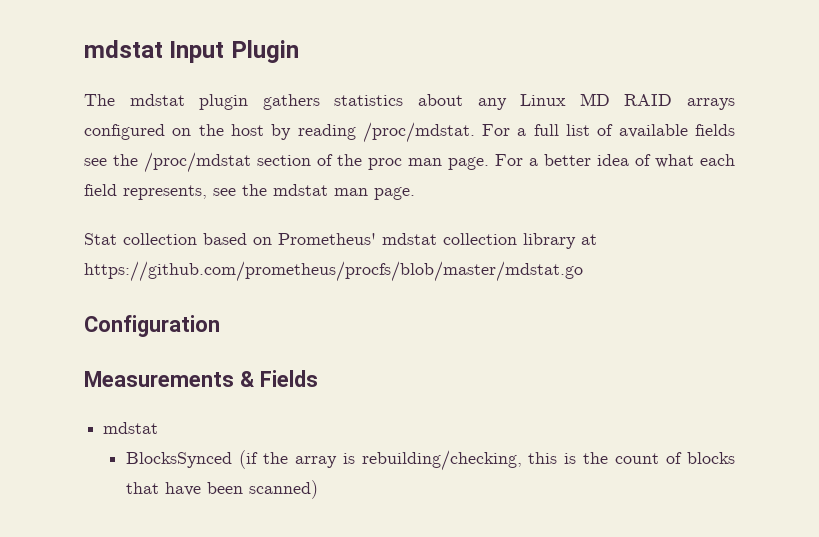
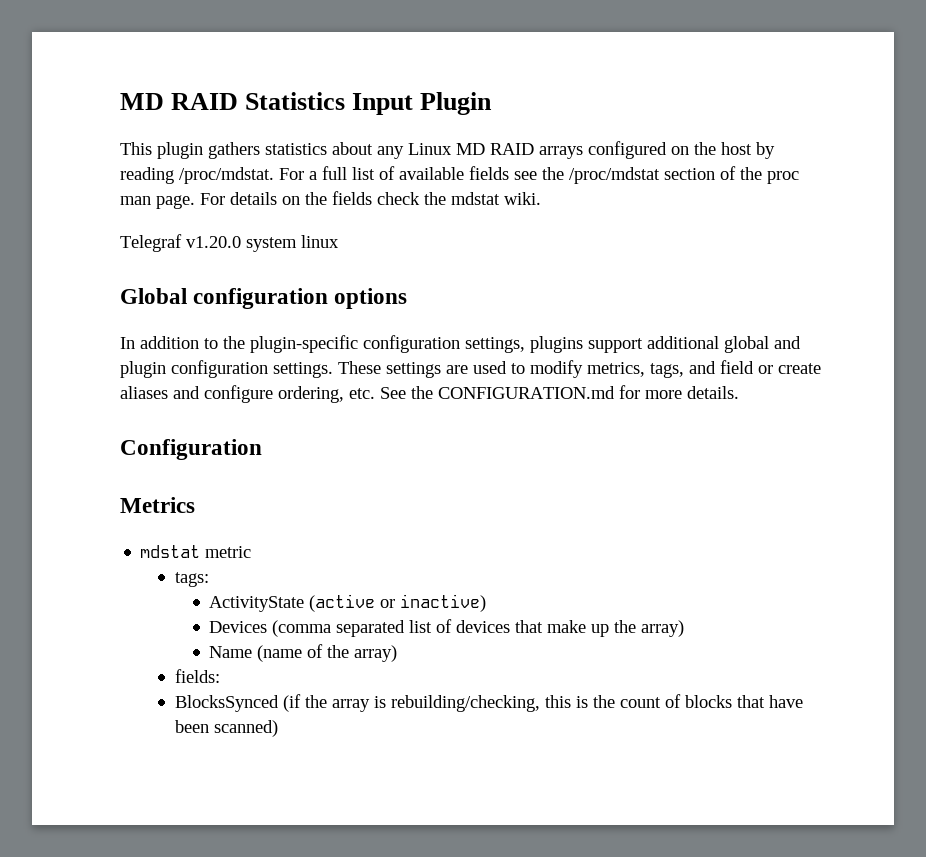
[84,40,163,58] mdstat -> [120,92,346,110] MD RAID Statistics
[84,94,185,106] The mdstat -> [120,142,152,155] This
[529,154,735,168] [84,184,415,200] [84,233,597,249] [84,261,583,282] [84,315,220,337] [84,370,318,387] [103,422,159,434] a better idea of what each field represents, see the mdstat man page. // Stat collection based on Prometheus' mdstat collection library at https://github.com/prometheus/procfs/blob/master/mdstat.go // Configuration // Measurements & Fields // mdstat -> [230,191,541,205] [120,234,339,252] [120,288,408,309] [120,335,801,353] [120,360,821,378] [120,385,739,403] [120,439,262,460] [120,497,195,513] [140,545,252,558] [174,572,209,587] [209,594,487,612] [209,619,685,637] [209,644,398,662] [174,669,220,683] details on the fields check the mdstat wiki. // Telegraf v1.20.0 system linux // Global configuration options // In addition to the plugin-specific configuration settings, plugins support additional global and plugin configuration settings. These settings are used to modify metrics, tags, and field or create aliases and configure ordering, etc. See the CONFIGURATION.md for more details. // Configuration // Metrics // mdstat metric // tags: // ActivityState (active or inactive) // Devices (comma separated list of devices that make up the array) // Name (name of the array) // fields:

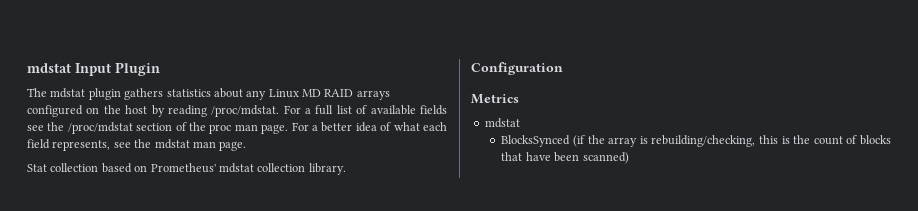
[120,92,346,110] MD RAID Statistics -> [27,63,71,73] mdstat
[120,142,152,155] This -> [27,88,86,98] The mdstat
[230,191,541,205] [120,234,339,252] [120,288,408,309] [120,335,801,353] [120,360,821,378] [120,385,739,403] [120,439,262,460] [120,497,195,513] [140,545,252,558] [174,572,209,587] [209,594,487,612] [209,619,685,637] [209,644,398,662] [174,669,220,683] details on the fields check the mdstat wiki. // Telegraf v1.20.0 system linux // Global configuration options // In addition to the plugin-specific configuration settings, plugins support additional global and plugin configuration settings. These settings are used to modify metrics, tags, and field or create aliases and configure ordering, etc. See the CONFIGURATION.md for more details. // Configuration // Metrics // mdstat metric // tags: // ActivityState (active or inactive) // Devices (comma separated list of devices that make up the array) // Name (name of the array) // fields: -> [312,122,447,132] [27,139,247,151] [27,163,346,175] [471,62,563,75] [471,94,519,104] [484,118,520,128] a better idea of what each field represents, see the mdstat man page. // Stat collection based on Prometheus' mdstat collection library. // Configuration // Metrics // mdstat

